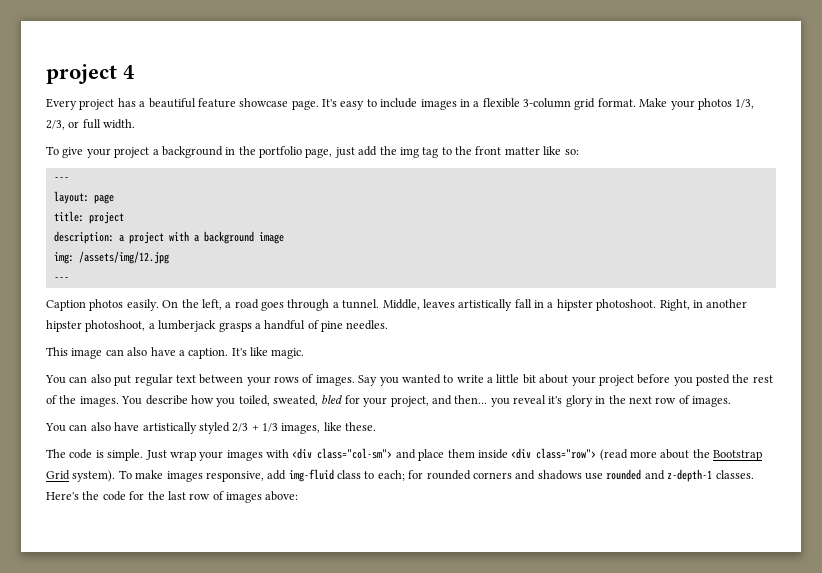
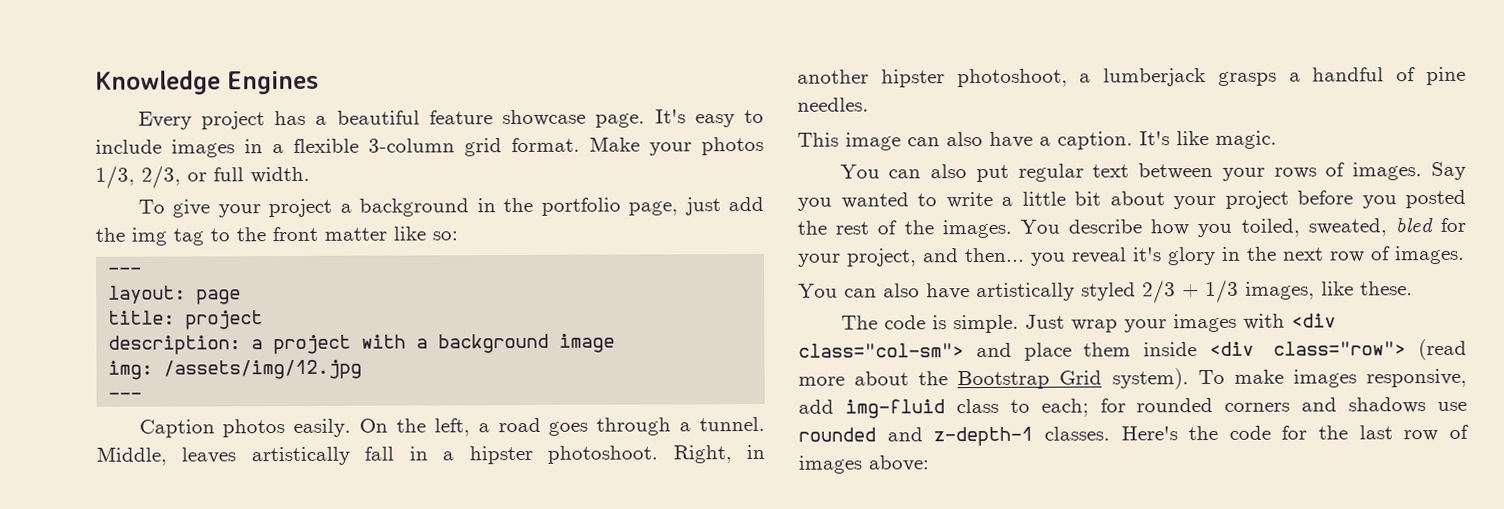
[46,64,136,84] project 4 -> [95,70,319,95] Knowledge Engines

